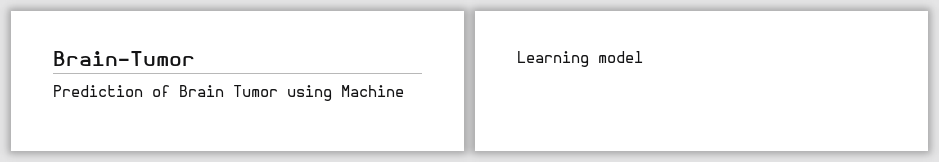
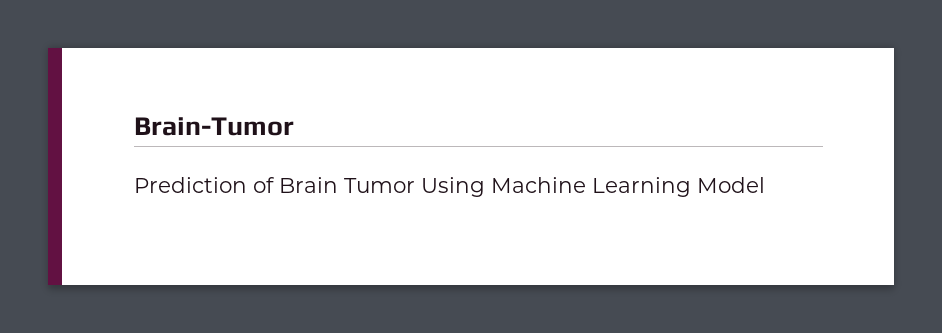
[287,85,332,101] using -> [421,177,485,197] Using
[598,51,643,63] model -> [697,177,765,193] Model

